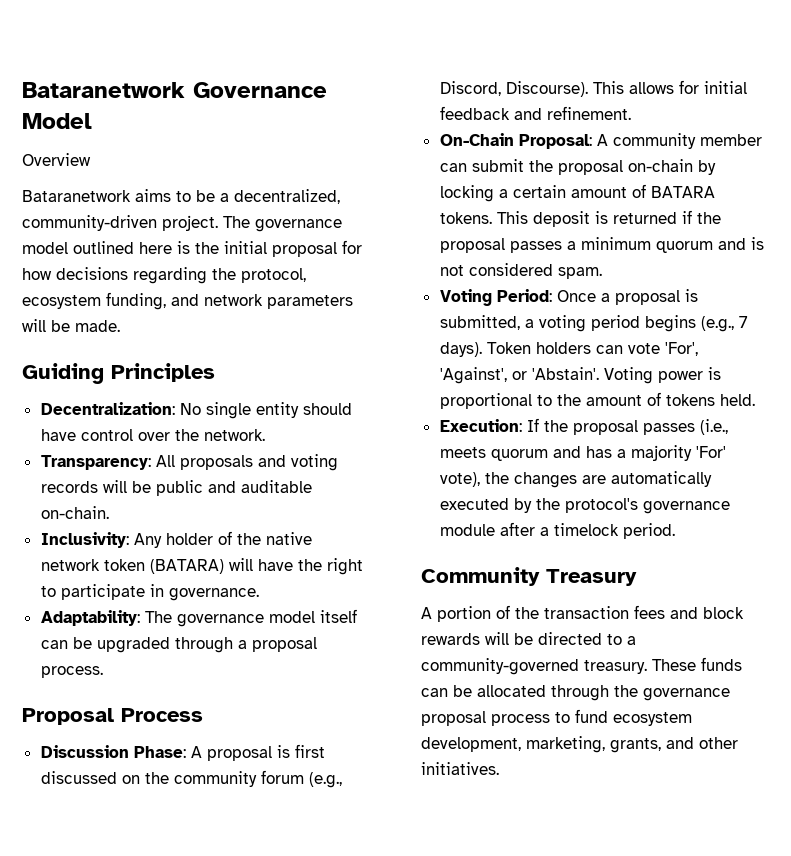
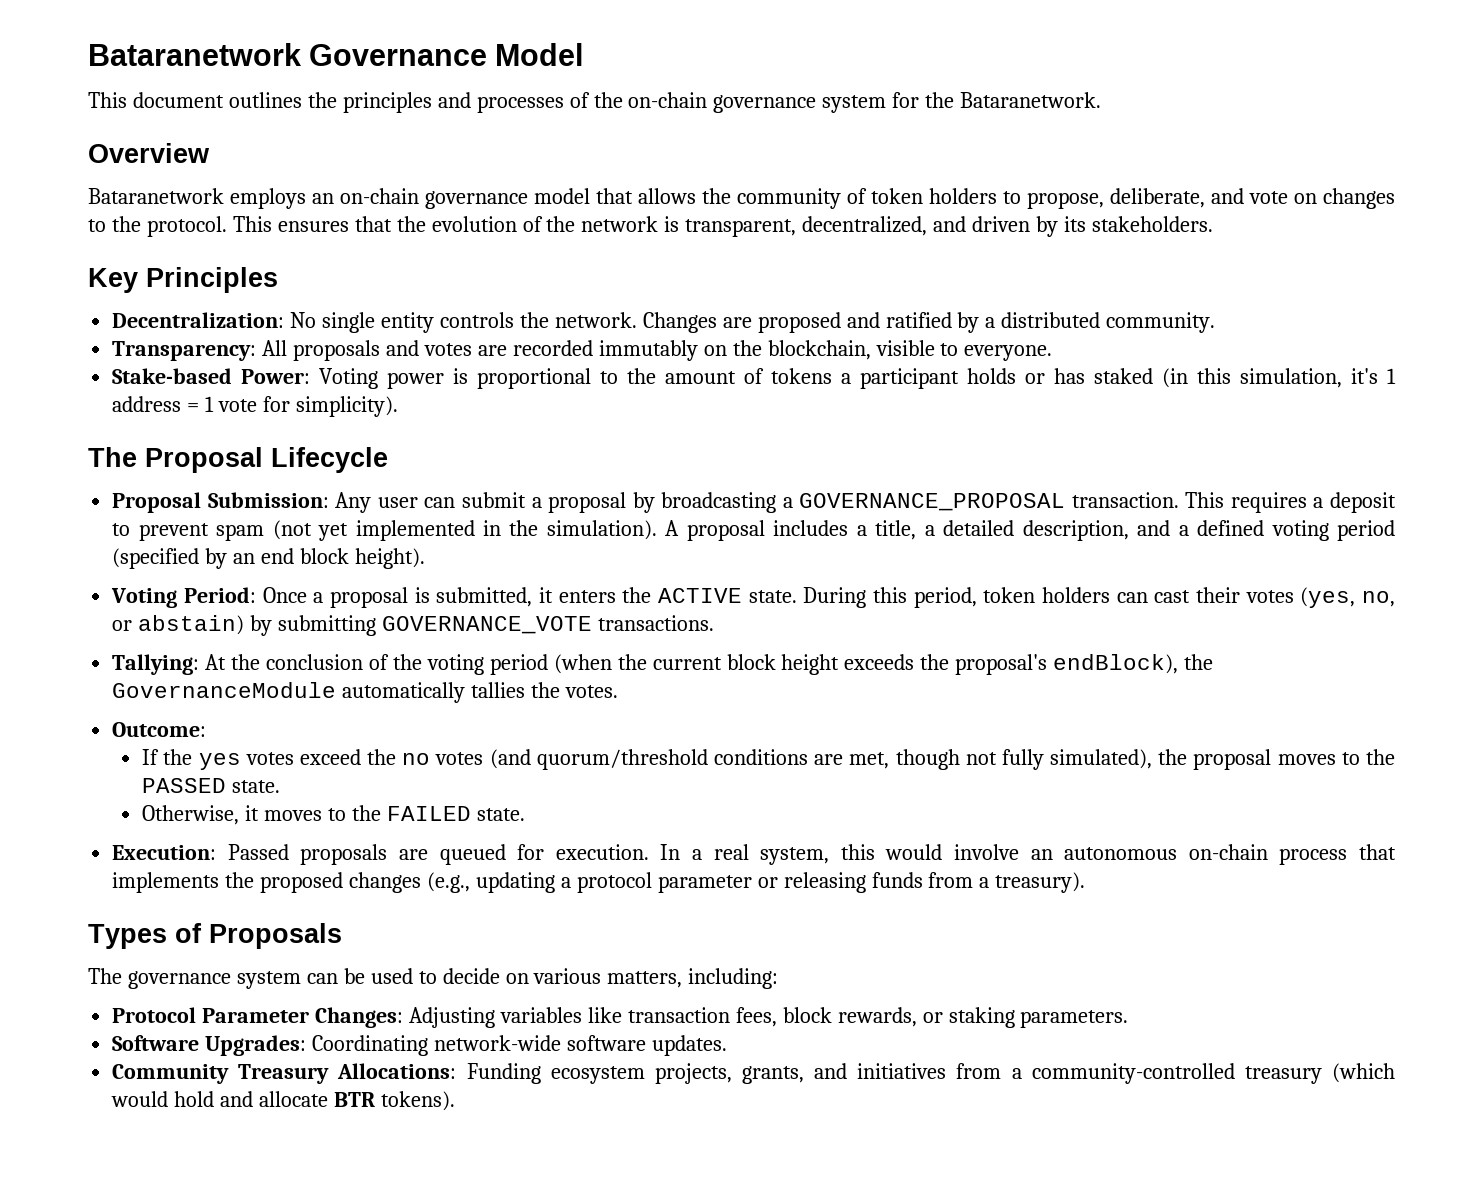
[22,153,91,166] [22,189,340,204] [22,215,342,232] [22,240,362,257] [22,267,306,284] [22,292,353,310] [22,319,120,332] [22,363,104,384] Overview // Bataranetwork aims to be a decentralized, community-driven project. The governance model outlined here is the initial proposal for how decisions regarding the protocol, ecosystem funding, and network parameters will be made. // Guiding -> [88,92,1102,113] [88,143,210,163] [88,188,1395,209] [88,216,1213,237] [88,268,138,293] This document outlines the principles and processes of the on-chain governance system for the Bataranetwork. // Overview // Bataranetwork employs an on-chain governance model that allows the community of token holders to propose, deliberate, and vote on changes to the protocol. This ensures that the evolution of the network is transparent, decentralized, and driven by its stakeholders. // Key
[302,403,352,415] [40,429,265,441] [40,454,338,471] [40,480,312,496] [40,506,109,519] [40,531,312,548] [40,558,363,575] [40,584,259,601] [40,609,357,627] [40,637,317,653] [40,666,103,678] [22,708,203,725] [40,744,325,761] [40,770,342,788] [439,80,747,97] [439,106,631,120] [439,133,762,149] [439,159,716,175] [439,184,715,202] [439,210,721,227] [439,237,764,253] [439,263,602,279] [439,289,698,306] [439,315,748,332] [439,342,698,357] [439,367,599,384] should have control over the network. // Transparency: All proposals and voting records will be public and auditable on-chain. // Inclusivity: Any holder of the native network token (BATARA) will have the right to participate in governance. // Adaptability: The governance model itself can be upgraded through a proposal process. // Proposal Process // Discussion Phase: A proposal is first discussed on the community forum (e.g., Discord, Discourse). This allows for initial feedback and refinement. // On-Chain Proposal: A community member can submit the proposal on-chain by locking a certain amount of BATARA tokens. This deposit is returned if the proposal passes a minimum quorum and is not considered spam. // Voting Period: Once a proposal is submitted, a voting period begins (e.g., 7 days). Token holders can vote 'For', 'Against', or 'Abstain'. -> [439,312,1216,333] [112,340,1053,361] [112,368,311,384] controls the network. Changes are proposed and ratified by a distributed community. // Transparency: All proposals and votes are recorded immutably on the blockchain, visible to everyone. // Stake-based Power:
[719,394,755,406] [439,418,728,435] [439,445,726,461] [439,471,712,488] [439,498,730,514] [439,522,675,539] [421,567,637,586] [421,605,744,622] [421,632,636,645] [421,657,742,675] [421,685,730,701] [421,709,692,726] [421,736,738,753] [421,762,499,775] held. // Execution: If the proposal passes (i.e., meets quorum and has a majority 'For' vote), the changes are automatically executed by the protocol's governance module after a timelock period. // Community Treasury // A portion of the transaction fees and block rewards will be directed to a community-governed treasury. These funds can be allocated through the governance proposal process to fund ecosystem development, marketing, grants, and other initiatives. -> [841,368,1396,389] [112,396,398,417] [88,447,388,473] [112,492,1396,513] [112,520,1396,541] [112,548,425,569] [111,587,1395,608] [112,615,714,636] [112,654,1214,675] [112,682,618,703] [112,722,207,737] [142,749,1395,770] [142,778,281,793] [142,805,525,825] [112,844,1396,865] [112,872,1086,893] [88,923,342,949] [88,968,779,989] [112,1007,1129,1028] [112,1035,727,1056] [112,1063,1396,1084] [111,1091,455,1111] a participant holds or has staked (in this simulation, it's 1 address = 1 vote for simplicity). // The Proposal Lifecycle // Proposal Submission: Any user can submit a proposal by broadcasting a GOVERNANCE_PROPOSAL transaction. This requires a deposit to prevent spam (not yet implemented in the simulation). A proposal includes a title, a detailed description, and a defined voting period (specified by an end block height). // Voting Period: Once a proposal is submitted, it enters the ACTIVE state. During this period, token holders can cast their votes (yes, no, or abstain) by submitting GOVERNANCE_VOTE transactions. // Tallying: At the conclusion of the voting period (when the current block height exceeds the proposal's endBlock), the GovernanceModule automatically tallies the votes. // Outcome: // If the yes votes exceed the no votes (and quorum/threshold conditions are met, though not fully simulated), the proposal moves to the PASSED state. // Otherwise, it moves to the FAILED state. // Execution: Passed proposals are queued for execution. In a real system, this would involve an autonomous on-chain process that implements the proposed changes (e.g., updating a protocol parameter or releasing funds from a treasury). // Types of Proposals // The governance system can be used to decide on various matters, including: // Protocol Parameter Changes: Adjusting variables like transaction fees, block rewards, or staking parameters. // Software Upgrades: Coordinating network-wide software updates. // Community Treasury Allocations: Funding ecosystem projects, grants, and initiatives from a community-controlled treasury (which would hold and allocate BTR tokens).

